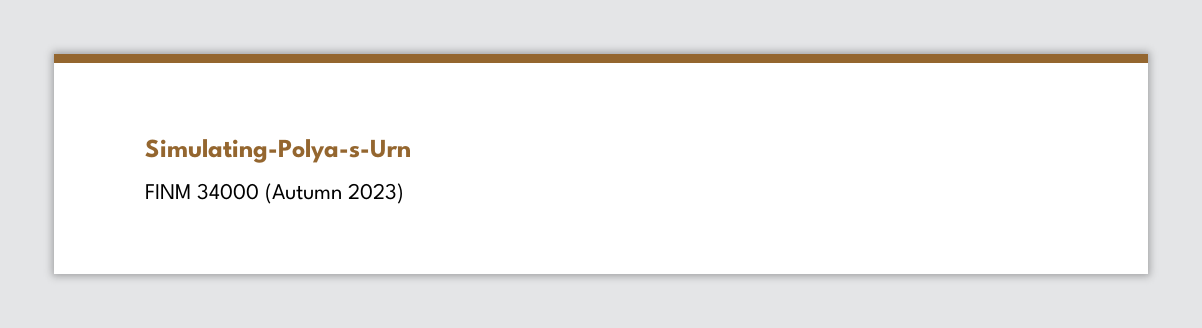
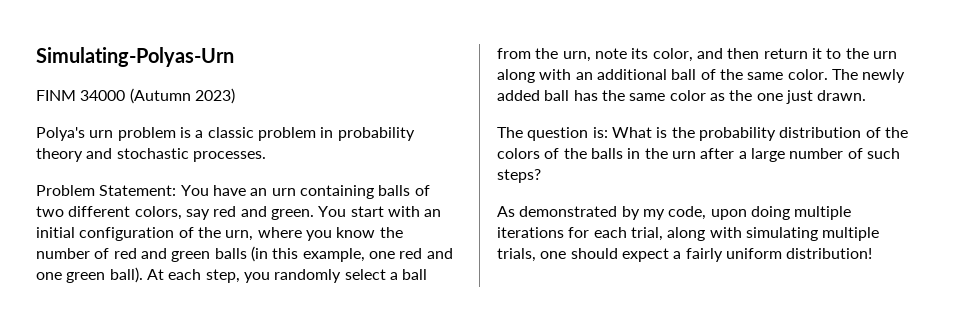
[145,139,411,163] Simulating-Polya-s-Urn -> [36,47,234,67] Simulating-Polyas-Urn
(405, 193) none -> [36,127,415,141] [36,148,266,162] [36,185,430,199] [36,206,442,220] [36,227,403,241] [36,246,453,262] [36,267,428,283] [497,48,897,62] [497,69,906,83] [497,90,867,104] [497,127,908,141] [497,148,900,162] [497,169,541,183] [497,206,852,220] [497,227,880,241] [497,248,873,262] // Polya's urn problem is a classic problem in probability theory and stochastic processes. // Problem Statement: You have an urn containing balls of two different colors, say red and green. You start with an initial configuration of the urn, where you know the number of red and green balls (in this example, one red and one green ball). At each step, you randomly select a ball from the urn, note its color, and then return it to the urn along with an additional ball of the same color. The newly added ball has the same color as the one just drawn. // The question is: What is the probability distribution of the colors of the balls in the urn after a large number of such steps? // As demonstrated by my code, upon doing multiple iterations for each trial, along with simulating multiple trials, one should expect a fairly uniform distribution!

